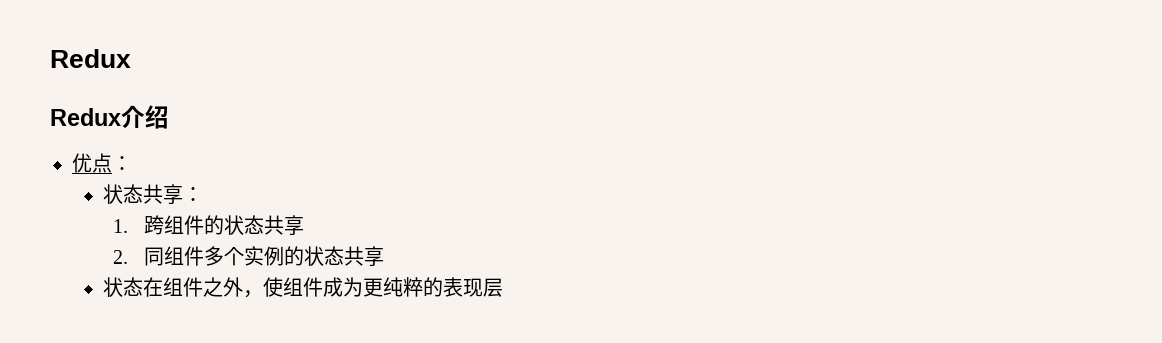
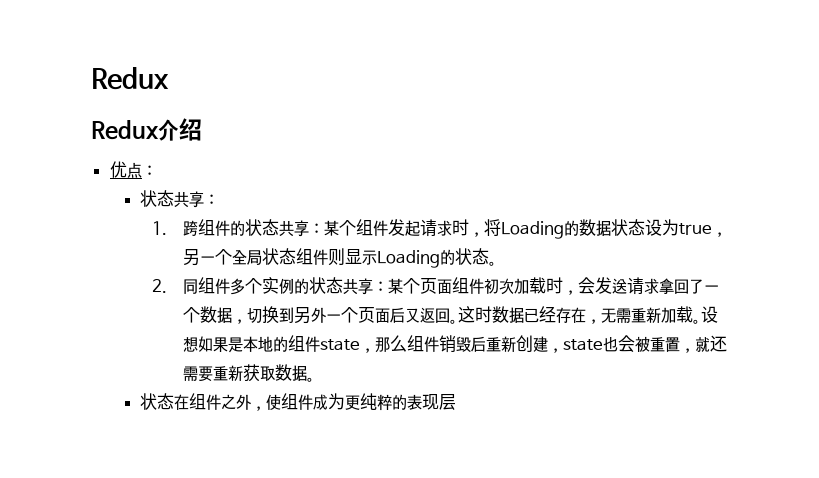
(305, 225) none -> [308,219,727,239] [182,248,497,268] ：某个组件发起请求时，将Loading的数据状态设为true，另一个全局状态组件则显示Loading的状态。
(385, 256) none -> [372,277,719,295] [182,306,718,324] [182,335,727,353] [182,364,315,382] ：某个页面组件初次加载时，会发送请求拿回了一个数据，切换到另外一个页面后又返回。这时数据已经存在，无需重新加载。设想如果是本地的组件state，那么组件销毁后重新创建，state也会被重置，就还需要重新获取数据。

